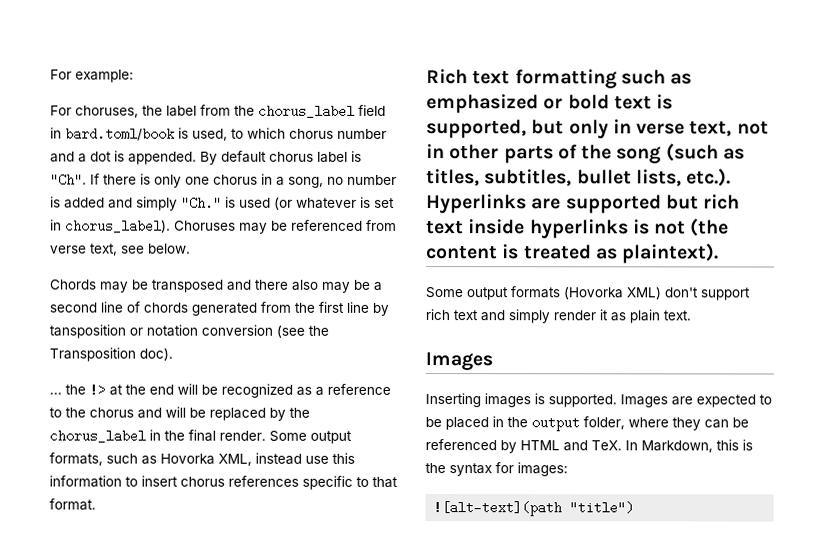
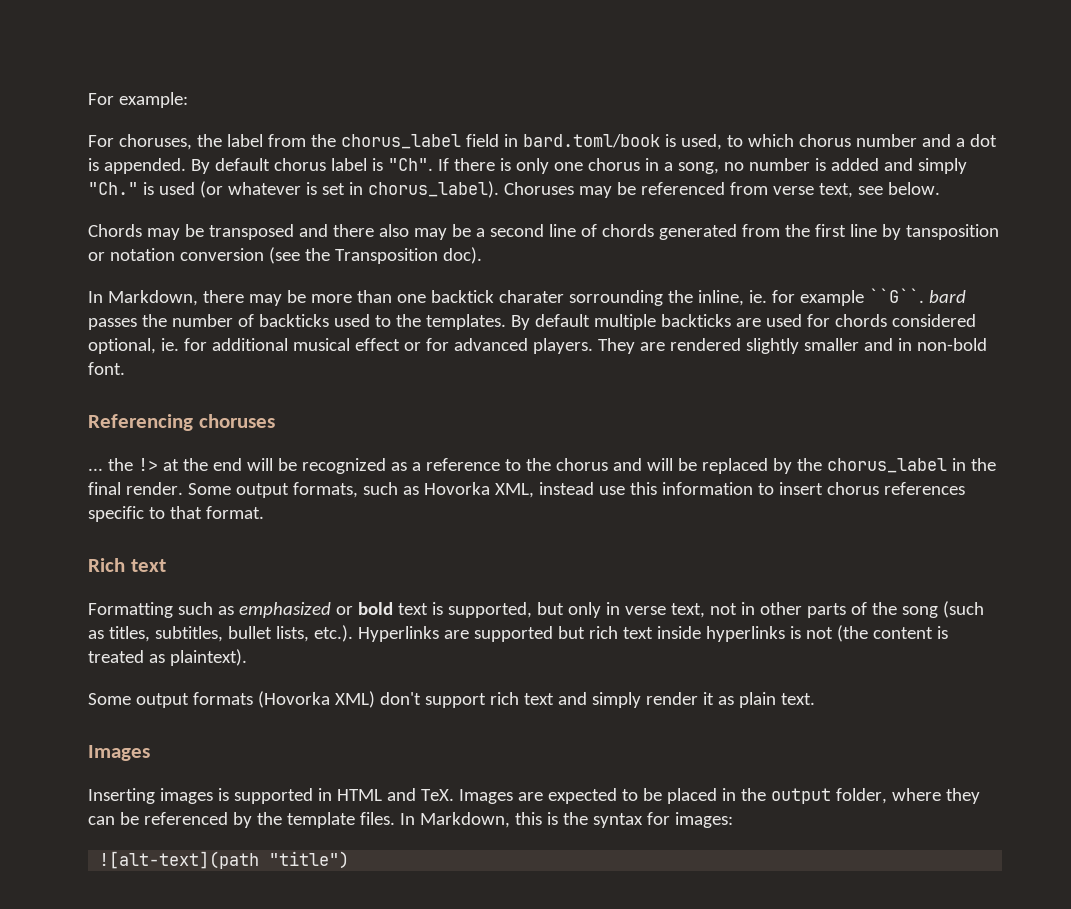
(173, 354) none -> [88,288,966,306] [88,314,976,330] [88,338,987,354] [88,362,125,375] [88,414,275,431] // In Markdown, there may be more than one backtick charater sorrounding the inline, ie. for example ``G``. bard passes the number of backticks used to the templates. By default multiple backticks are used for chords considered optional, ie. for additional musical effect or for advanced players. They are rendered slightly smaller and in non-bold font. // Referencing choruses
[514,69,617,89] formatting -> [88,602,173,618] // Formatting
[548,394,617,408] supported. -> [233,788,454,804] supported in HTML and TeX.
[520,440,622,452] HTML and TeX. -> [256,812,395,828] the template files.

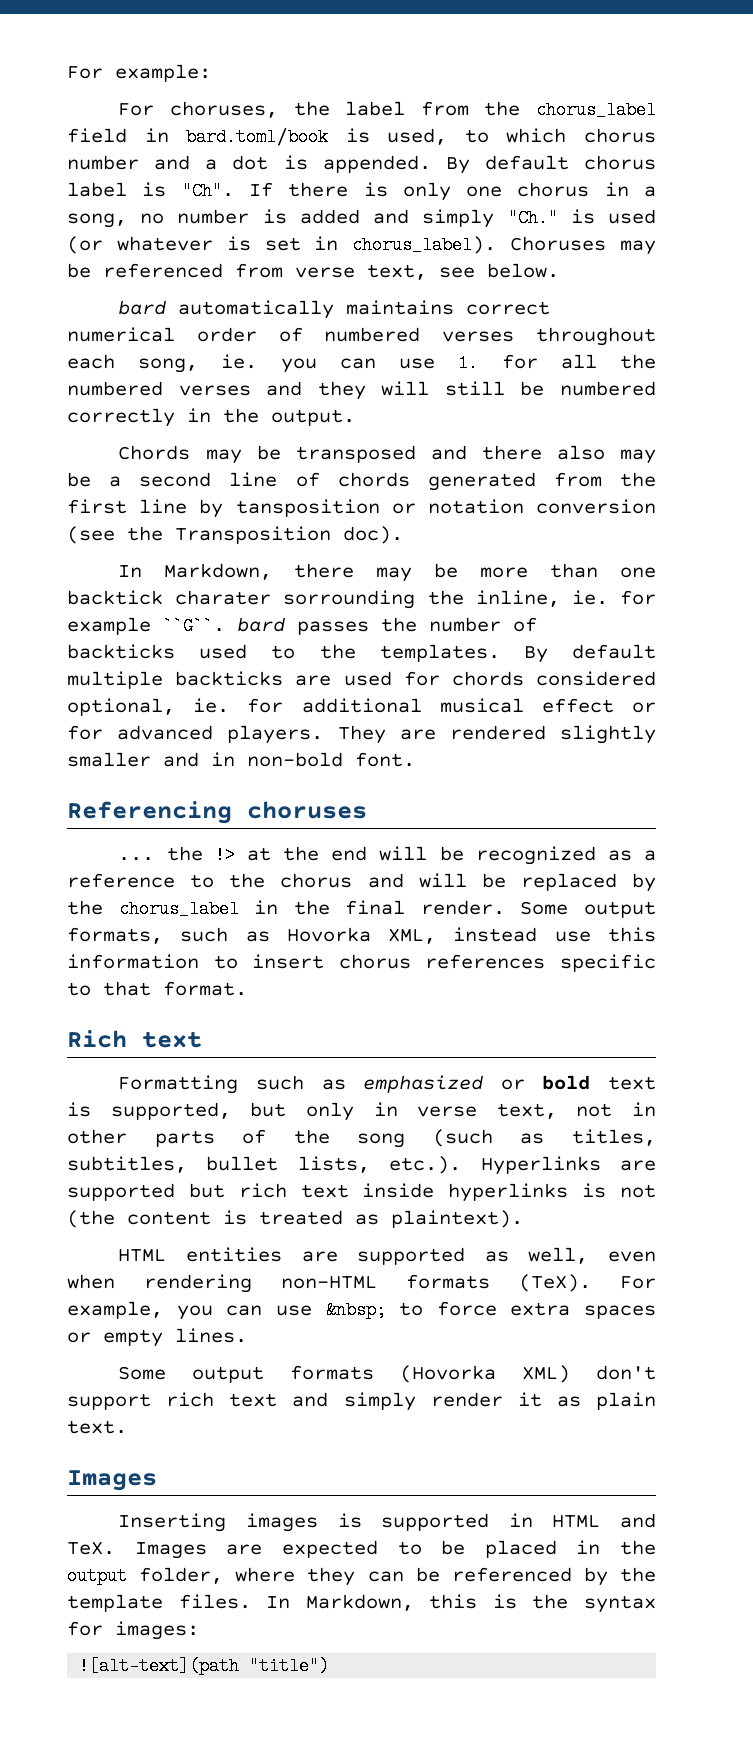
(940, 188) none -> [118,300,551,319] [67,327,656,346] [67,354,656,373] [67,381,656,400] [67,408,355,427] // bard automatically maintains correct numerical order of numbered verses throughout each song, ie. you can use 1. for all the numbered verses and they will still be numbered correctly in the output.
(247, 657) none -> [118,1247,656,1265] [67,1274,656,1293] [67,1301,656,1320] [67,1328,247,1347] // HTML entities are supported as well, even when rendering non-HTML formats (TeX). For example, you can use &nbsp; to force extra spaces or empty lines.

